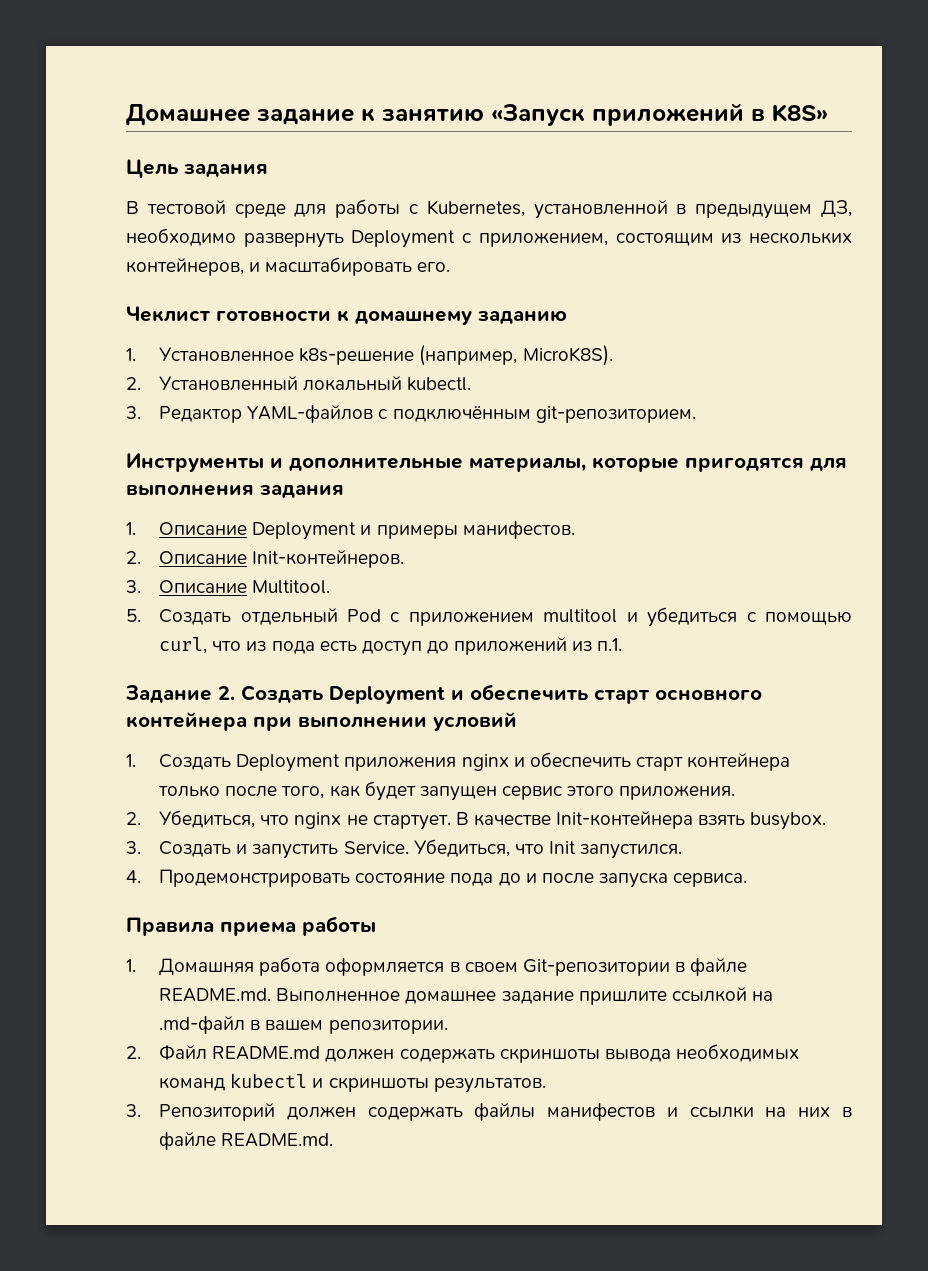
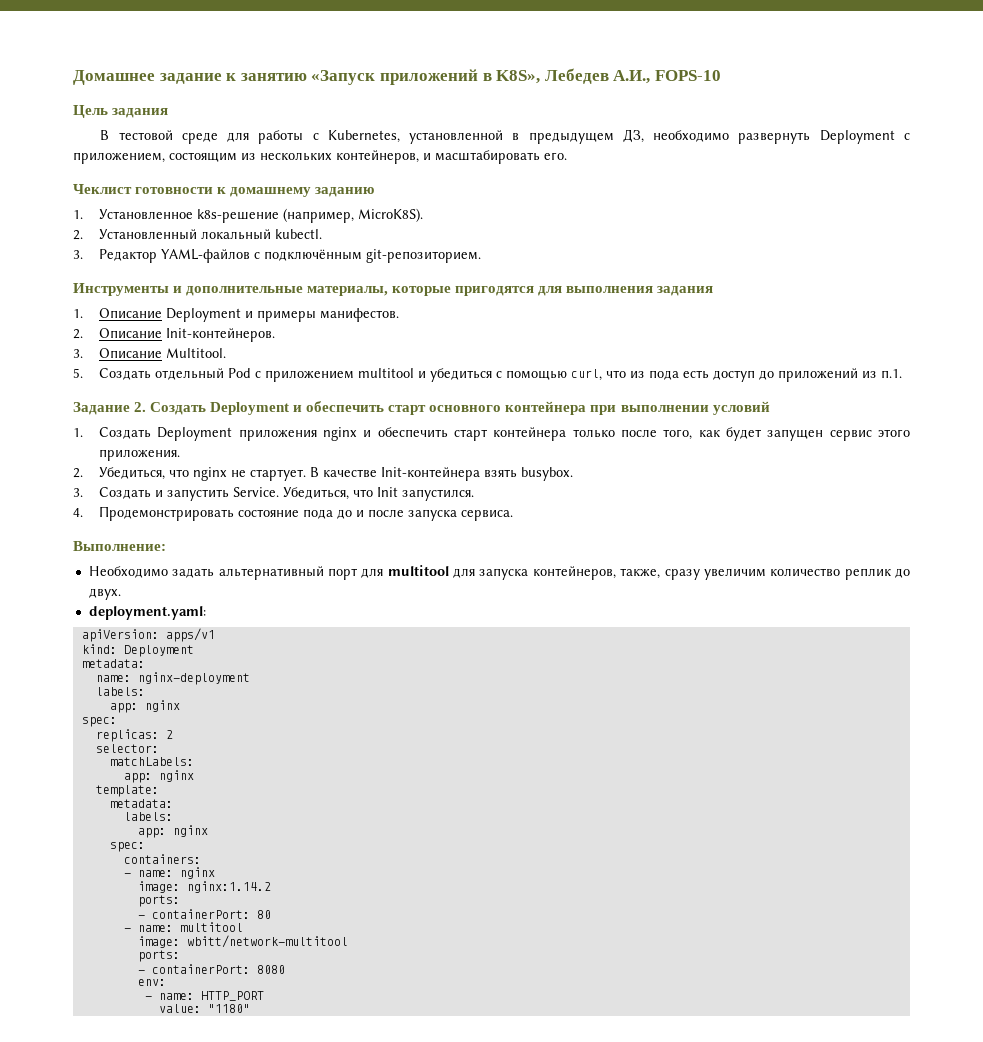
[772,104,828,122] K8S» -> [496,68,721,84] K8S», Лебедев А.И., FOPS-10
[126,916,376,936] [126,957,748,976] [159,987,773,1005] [159,1015,448,1034] [126,1044,799,1063] [159,1073,546,1093] [126,1102,853,1121] [159,1131,334,1150] Правила приема работы // 1. Домашняя работа оформляется в своем Git-репозитории в файле README.md. Выполненное домашнее задание пришлите ссылкой на .md-файл в вашем репозитории. // 2. Файл README.md должен содержать скриншоты вывода необходимых команд kubectl и скриншоты результатов. // 3. Репозиторий должен содержать файлы манифестов и ссылки на них в файле README.md. -> [73,541,166,551] [88,565,910,580] [88,588,121,600] [88,606,206,620] [81,628,215,642] [81,644,194,657] [81,659,145,668] [95,672,250,685] [95,687,145,696] [109,700,180,713] [81,717,117,727] [95,729,173,742] [95,744,159,753] [109,757,194,766] [123,770,194,783] [95,785,159,797] [109,799,173,808] [123,812,173,821] [137,825,208,838] [109,842,145,852] [123,854,201,864] [123,867,215,879] [137,881,271,893] [137,895,180,907] [137,909,271,919] [123,922,243,932] [137,935,348,948] [137,950,180,962] [137,964,285,974] [137,979,166,986] [144,991,264,1001] [158,1004,250,1013] Выполнение: // Необходимо задать альтернативный порт для multitool для запуска контейнеров, также, сразу увеличим количество реплик до двух. // deployment.yaml: // apiVersion: apps/v1 // kind: Deployment // metadata: // name: nginx-deployment // labels: // app: nginx // spec: // replicas: 2 // selector: // matchLabels: // app: nginx // template: // metadata: // labels: // app: nginx // spec: // containers: // - name: nginx // image: nginx:1.14.2 // ports: // - containerPort: 80 // - name: multitool // image: wbitt/network-multitool // ports: // - containerPort: 8080 // env: // - name: HTTP_PORT // value: "1180"

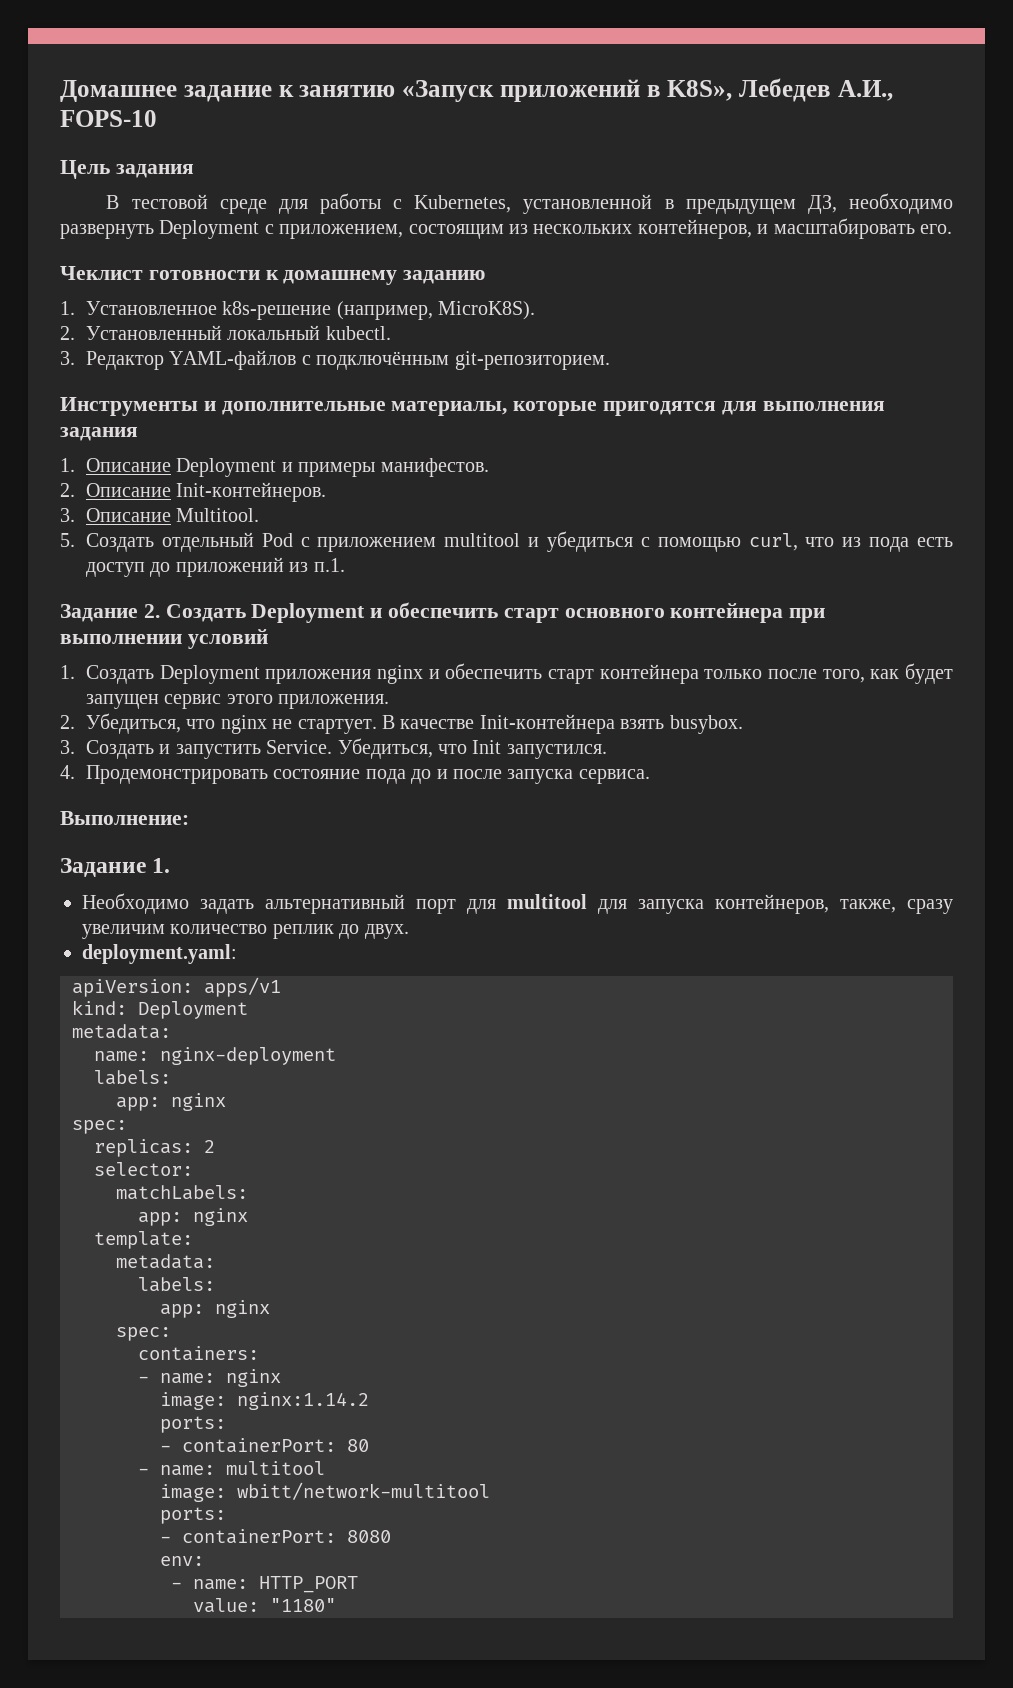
(166, 546) none -> [60,858,171,877] // Задание 1.

